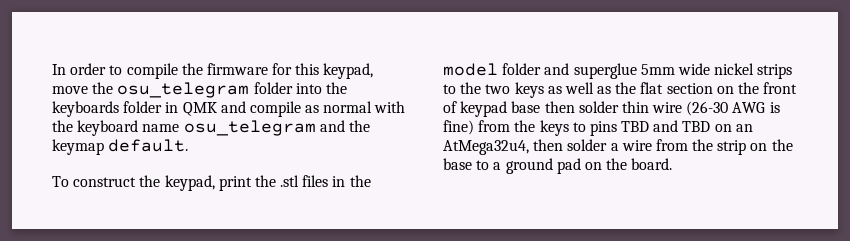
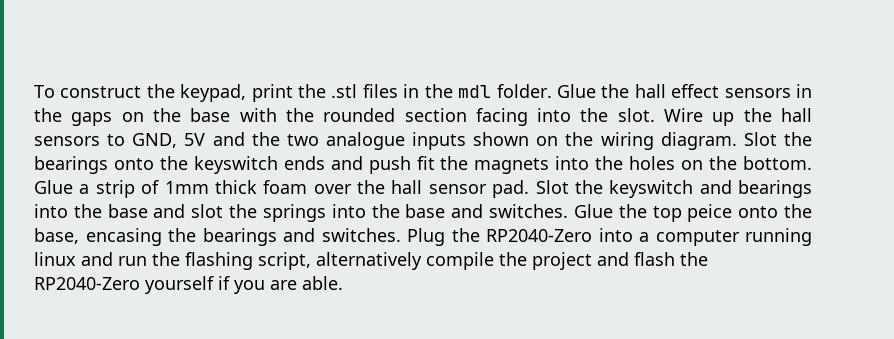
[52,63,374,79] [52,82,347,98] [52,101,406,117] [52,120,370,136] [52,139,189,155] In order to compile the firmware for this keypad, move the osu_telegram folder into the keyboards folder in QMK and compile as normal with the keyboard name osu_telegram and the keymap default. // -> (34, 91) none
[443,63,793,79] [443,82,798,98] [443,101,780,117] [443,120,753,136] [443,139,793,155] [443,158,673,174] model folder and superglue 5mm wide nickel strips to the two keys as well as the flat section on the front of keypad base then solder thin wire (26-30 AWG is fine) from the keys to pins TBD and TBD on an AtMega32u4, then solder a wire from the strip on the base to a ground pad on the board. -> [458,84,812,98] [34,108,812,126] [34,132,812,150] [34,156,812,174] [34,180,812,198] [34,204,813,222] [34,228,812,246] [34,252,708,270] [34,276,343,294] mdl folder. Glue the hall effect sensors in the gaps on the base with the rounded section facing into the slot. Wire up the hall sensors to GND, 5V and the two analogue inputs shown on the wiring diagram. Slot the bearings onto the keyswitch ends and push fit the magnets into the holes on the bottom. Glue a strip of 1mm thick foam over the hall sensor pad. Slot the keyswitch and bearings into the base and slot the springs into the base and switches. Glue the top peice onto the base, encasing the bearings and switches. Plug the RP2040-Zero into a computer running linux and run the flashing script, alternatively compile the project and flash the RP2040-Zero yourself if you are able.

